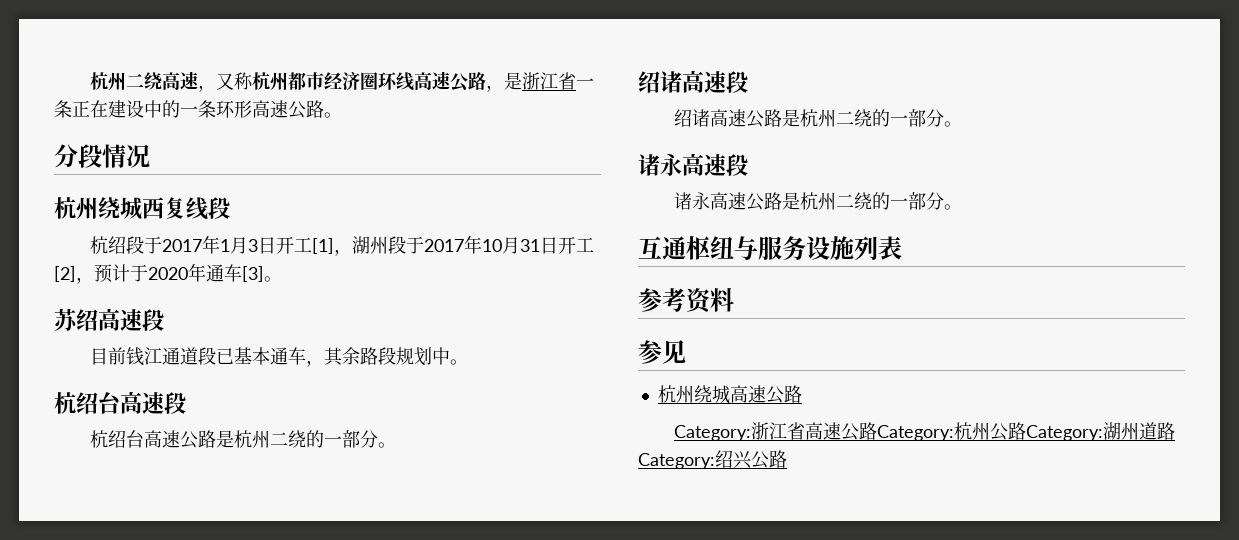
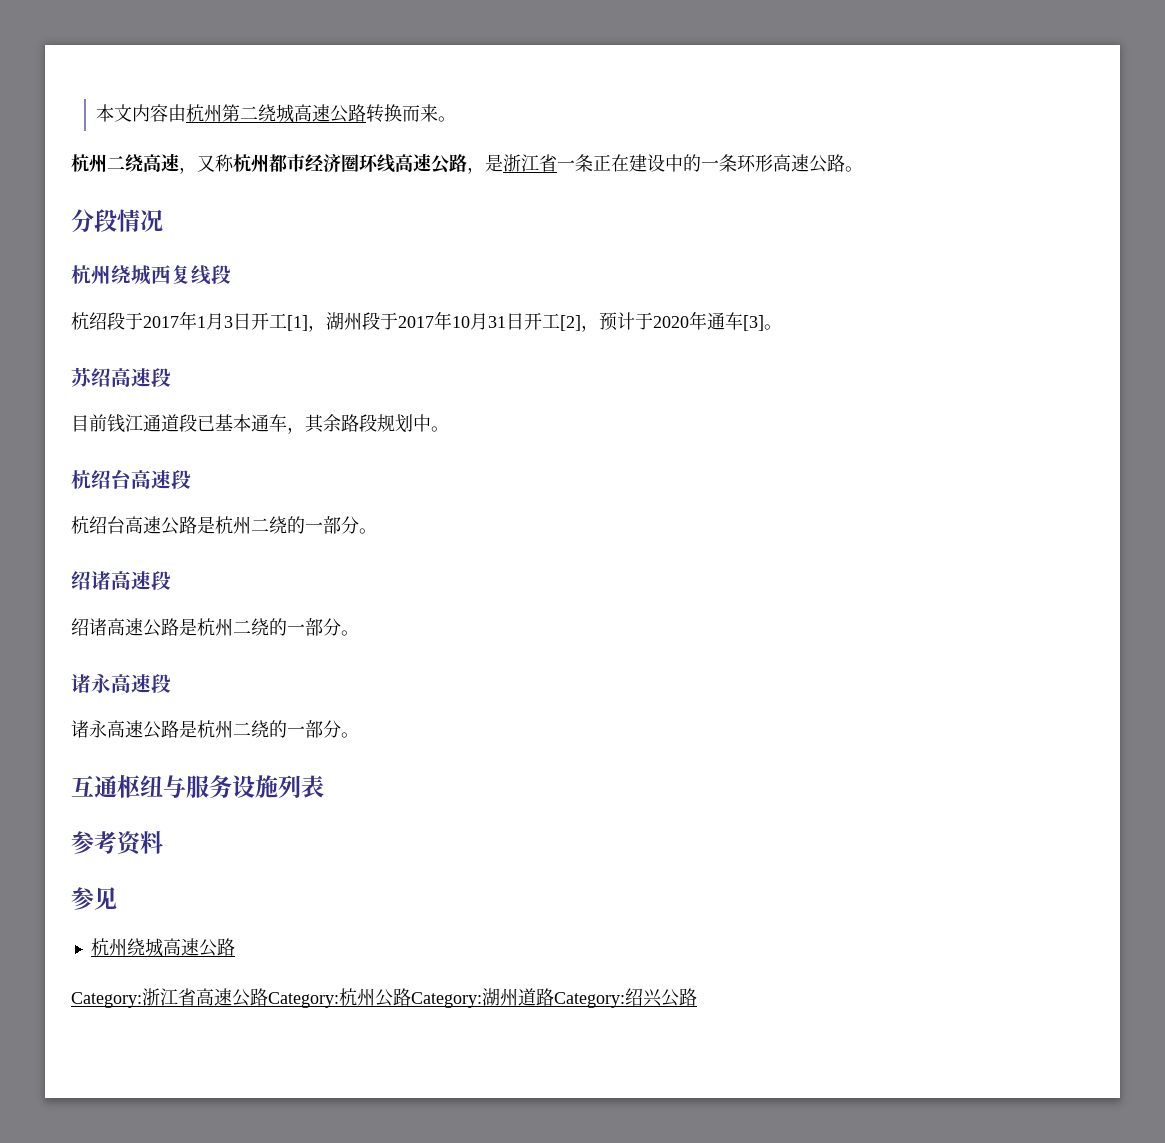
(90, 81) none -> [96,104,457,123] 本文内容由杭州第二绕城高速公路转换而来。 //

